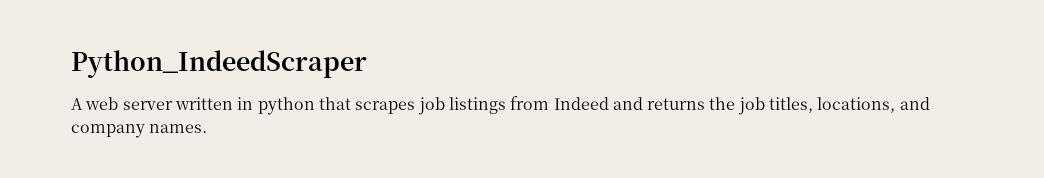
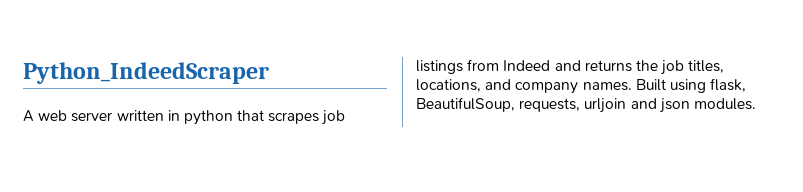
(208, 128) none -> [635,78,747,93] [416,97,756,113] Built using flask, BeautifulSoup, requests, urljoin and json modules.

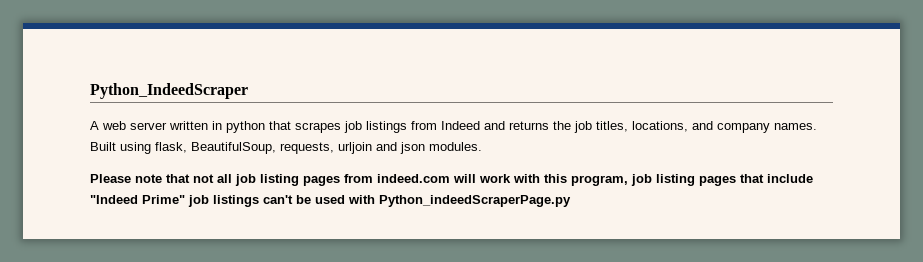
(756, 104) none -> [90,174,813,186] [90,195,571,207] // Please note that not all job listing pages from indeed.com will work with this program, job listing pages that include "Indeed Prime" job listings can't be used with Python_indeedScraperPage.py

